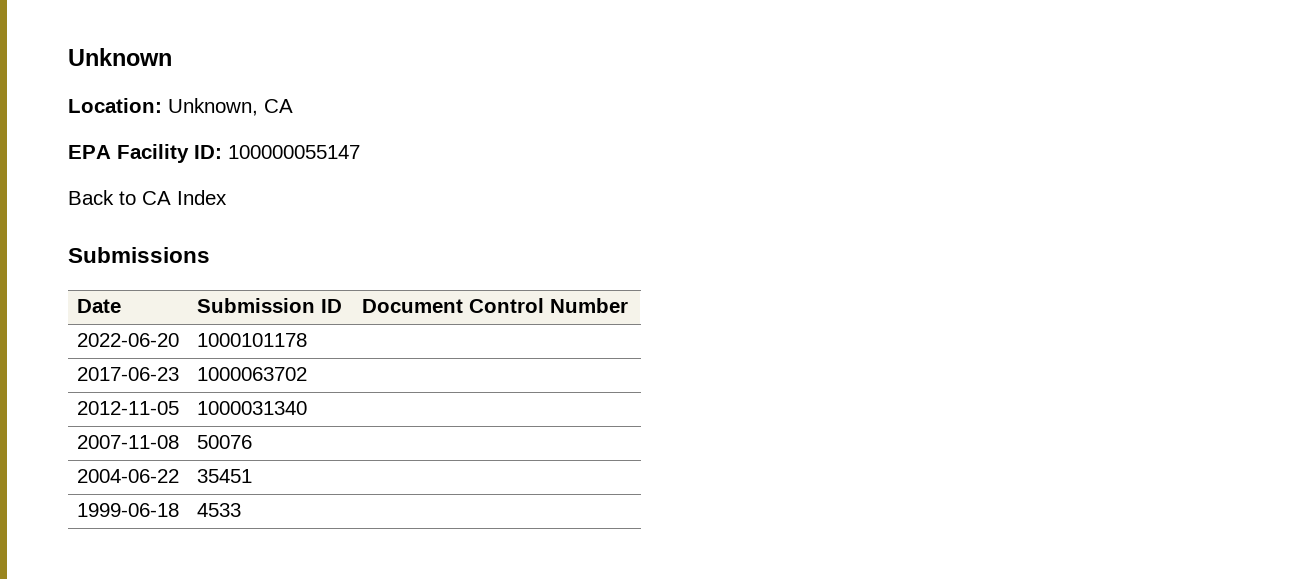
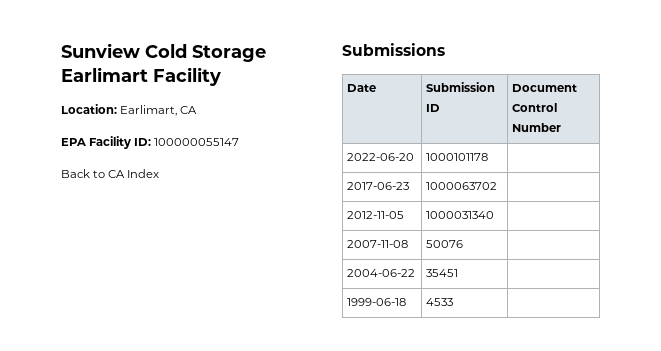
[68,48,172,66] Unknown -> [61,43,266,62] [61,67,221,86] Sunview Cold Storage Earlimart Facility
[168,98,258,116] Unknown, -> [120,105,178,116] Earlimart,

